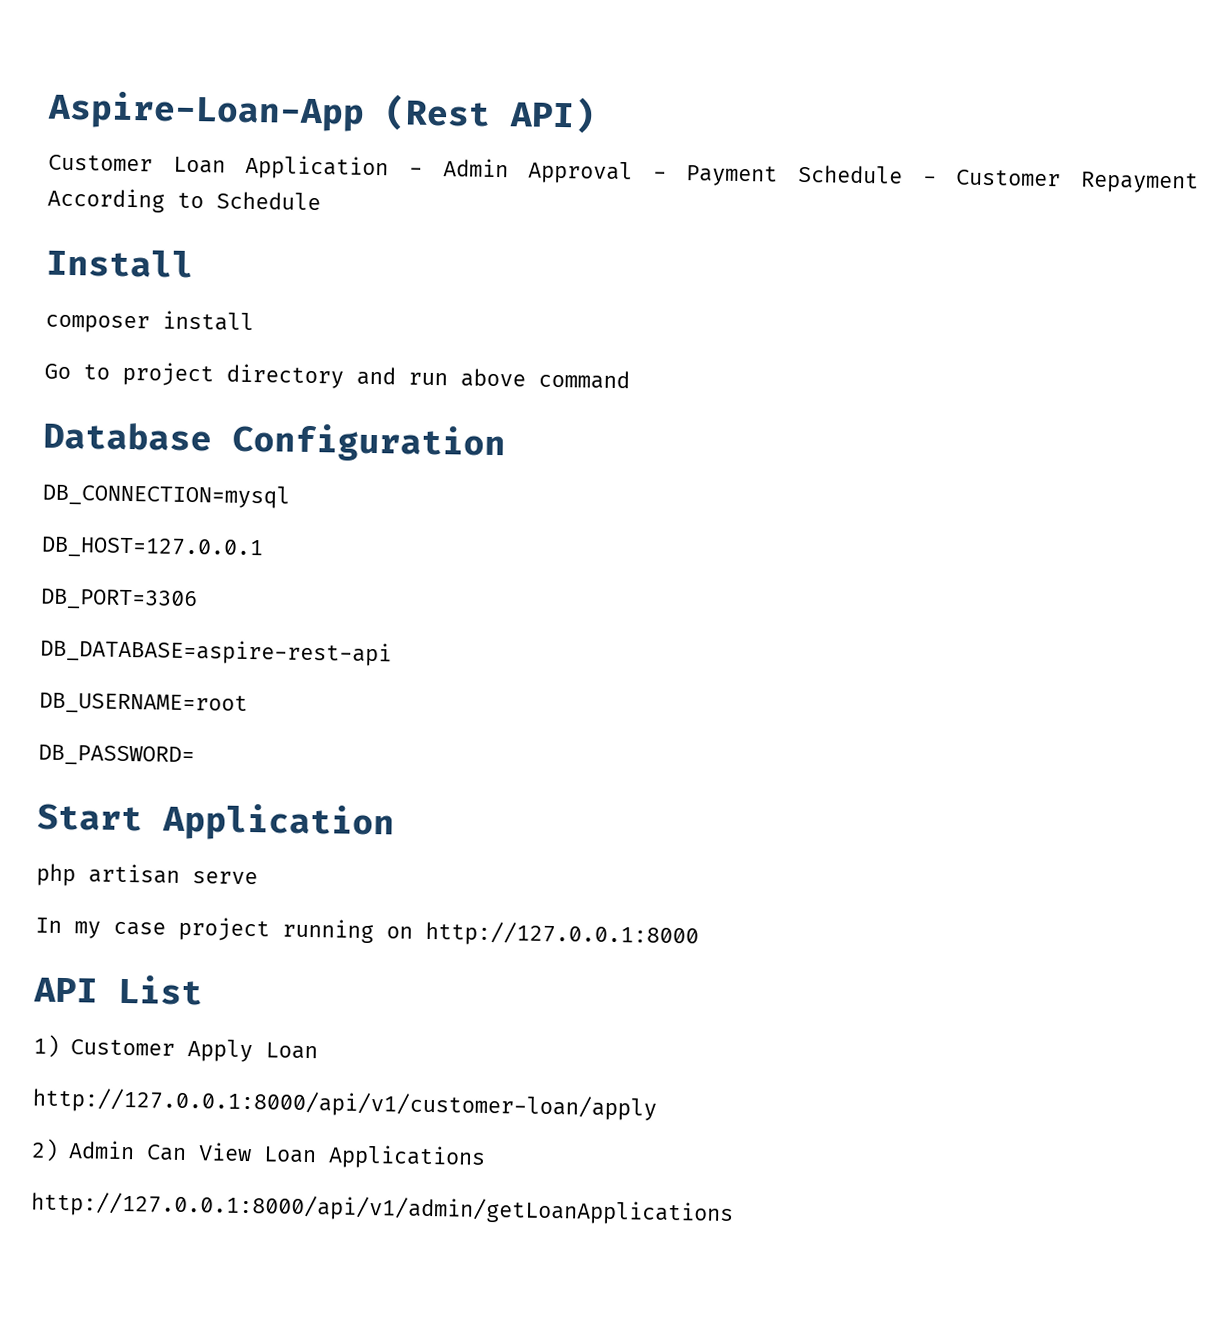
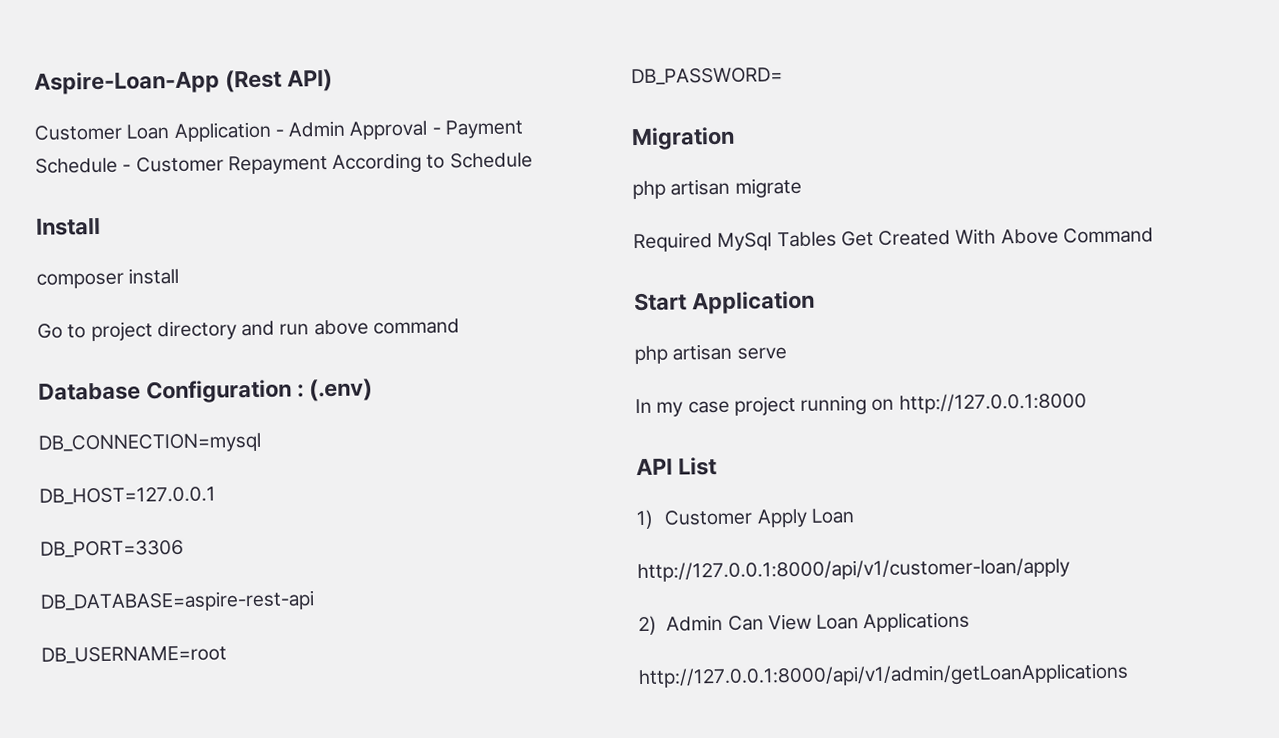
(506, 443) none -> [297,378,374,402] : (.env)
(195, 755) none -> [631,126,735,151] [632,177,802,200] [633,227,1154,253] // Migration // php artisan migrate // Required MySql Tables Get Created With Above Command

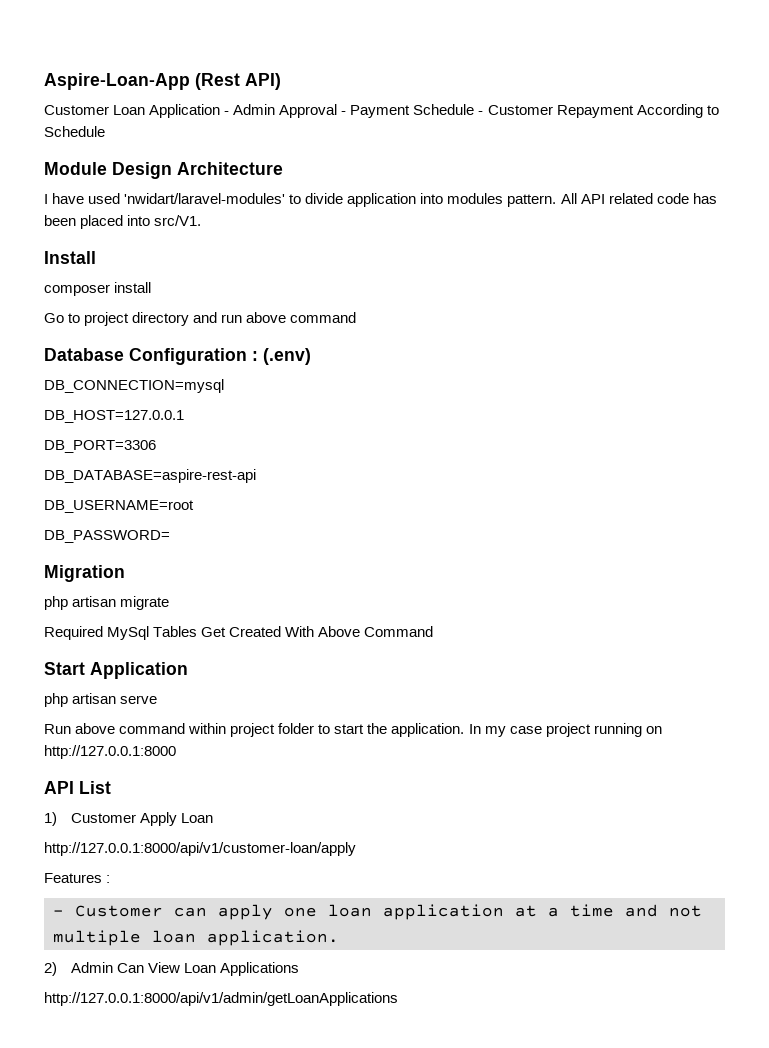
(533, 160) none -> [44,162,283,179] [44,193,717,207] [44,215,202,229] // Module Design Architecture // I have used 'nwidart/laravel-modules' to divide application into modules pattern. All API related code has been placed into src/V1.
(787, 353) none -> [44,723,465,737] Run above command within project folder to start the application.
(1070, 570) none -> [44,873,111,883] [53,904,702,920] [53,930,339,946] // Features : // - Customer can apply one loan application at a time and not multiple loan application.

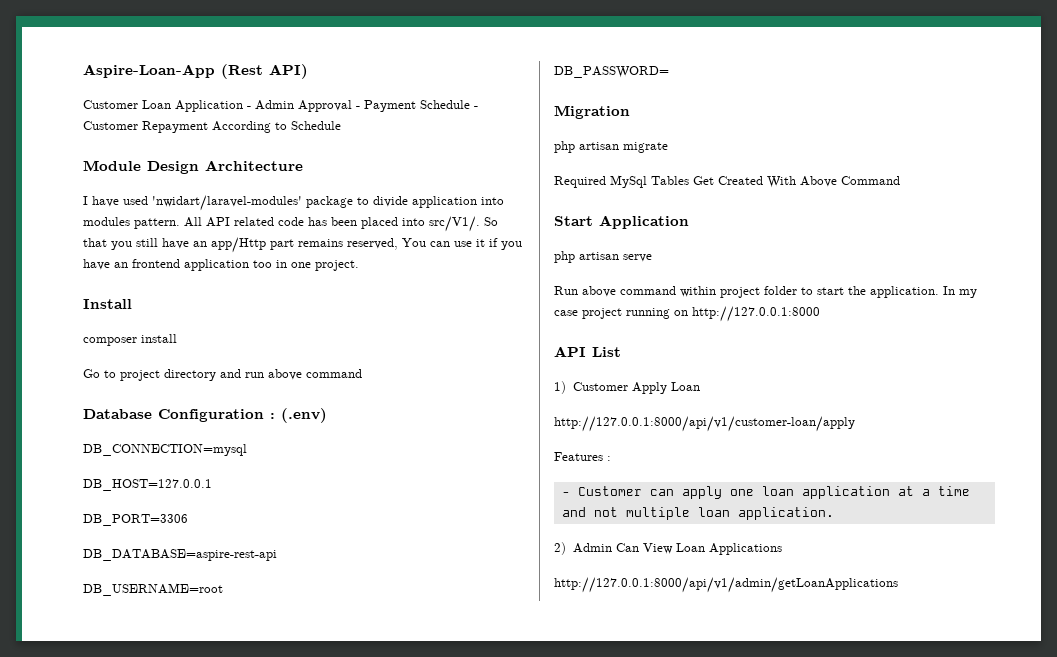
(286, 198) none -> [306,196,353,208] package
[154,215,202,226] src/V1. -> [429,216,498,232] [83,237,522,253] [83,259,359,271] src/V1/. So that you still have an app/Http part remains reserved, You can use it if you have an frontend application too in one project.

